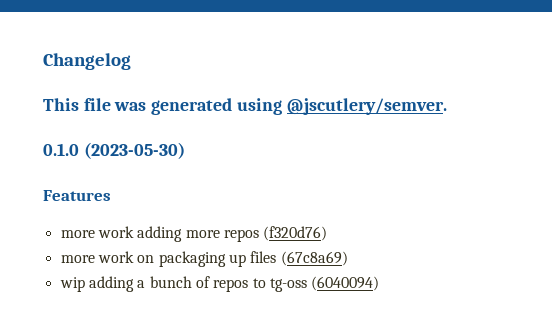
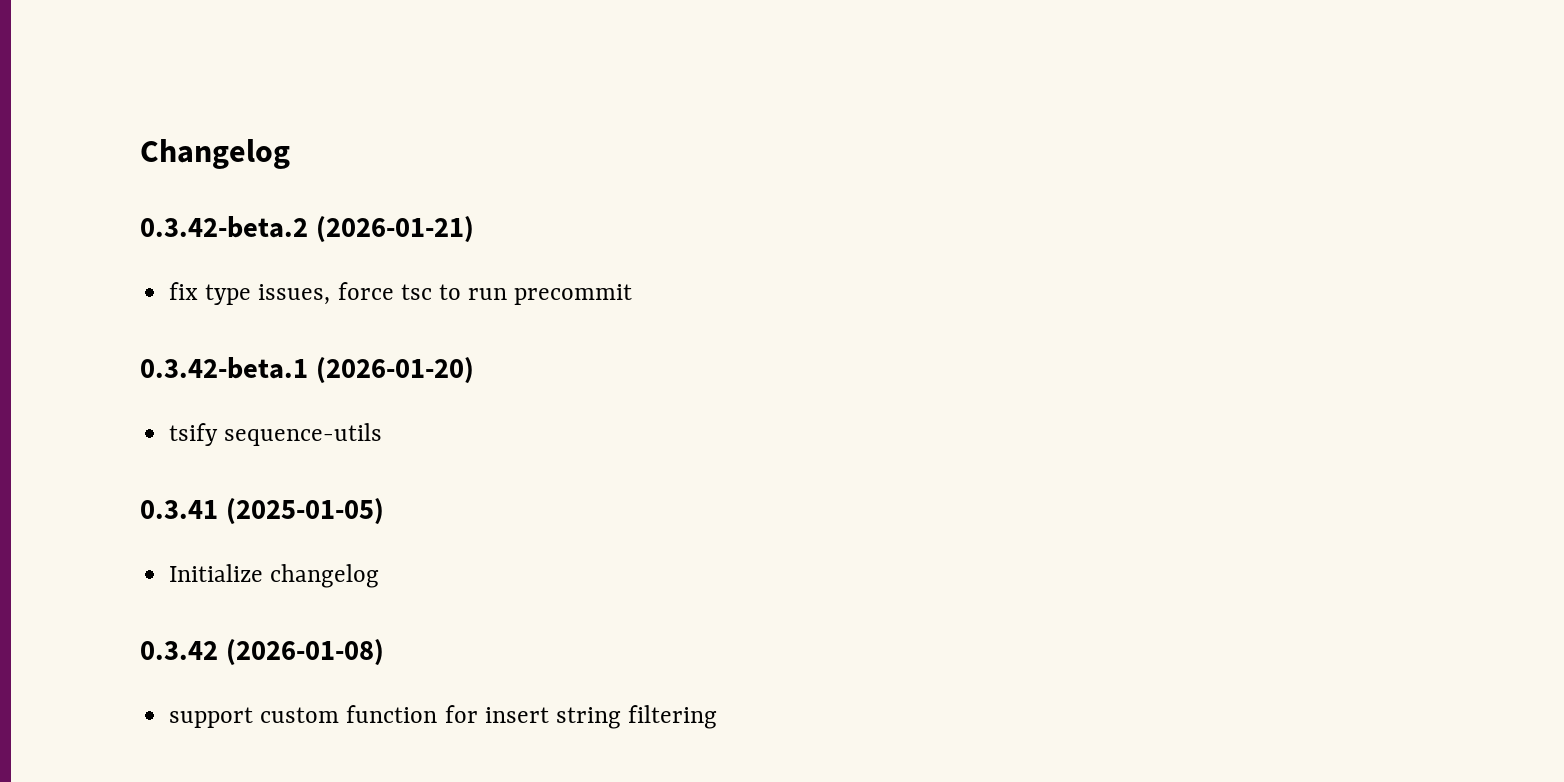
[43,98,447,115] [43,142,185,159] [43,190,111,201] [60,226,328,242] [60,251,348,267] [59,276,380,292] This file was generated using @jscutlery/semver. // 0.1.0 (2023-05-30) // Features // more work adding more repos (f320d76) // more work on packaging up files (67c8a69) // wip adding a bunch of repos to tg-oss (6040094) -> [140,216,474,243] [169,282,633,305] [140,357,474,384] [169,423,383,446] [140,498,384,525] [169,564,380,588] [140,639,384,666] [169,705,718,729] 0.3.42-beta.2 (2026-01-21) // fix type issues, force tsc to run precommit // 0.3.42-beta.1 (2026-01-20) // tsify sequence-utils // 0.3.41 (2025-01-05) // Initialize changelog // 0.3.42 (2026-01-08) // support custom function for insert string filtering

